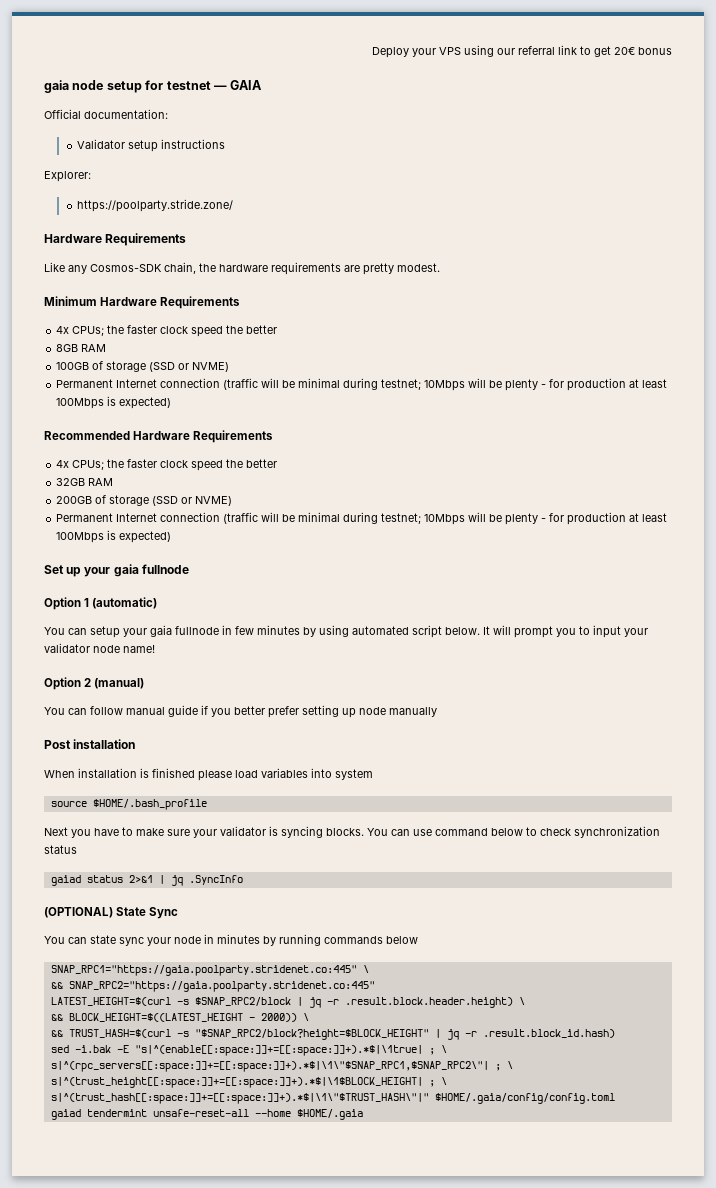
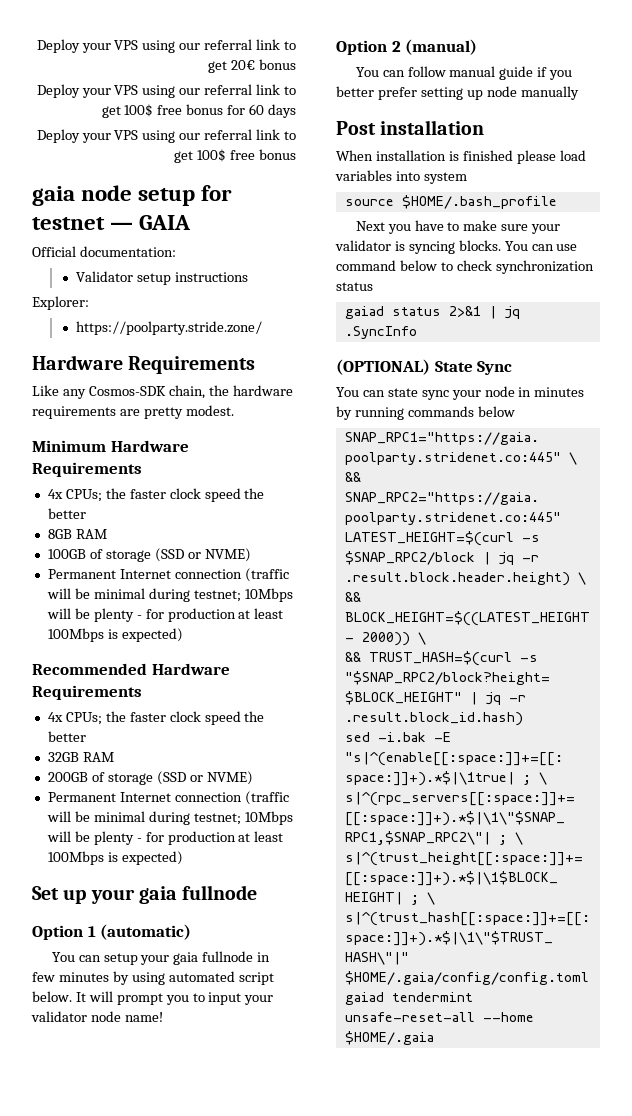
(672, 51) none -> [36,84,296,98] [101,104,296,118] [36,129,296,143] [174,149,296,163] // Deploy your VPS using our referral link to get 100$ free bonus for 60 days // Deploy your VPS using our referral link to get 100$ free bonus

